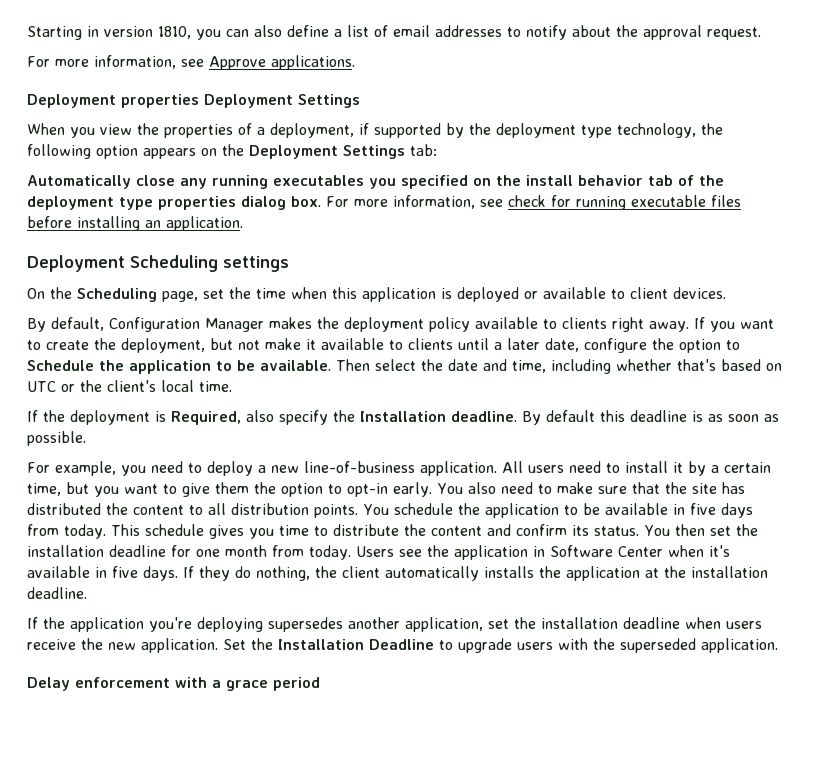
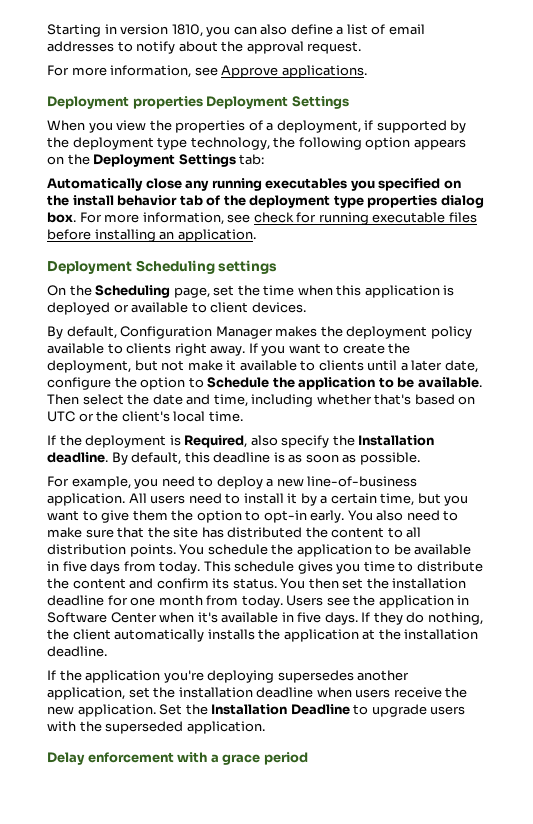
[546,410,595,422] default -> [131,452,182,465] default,

